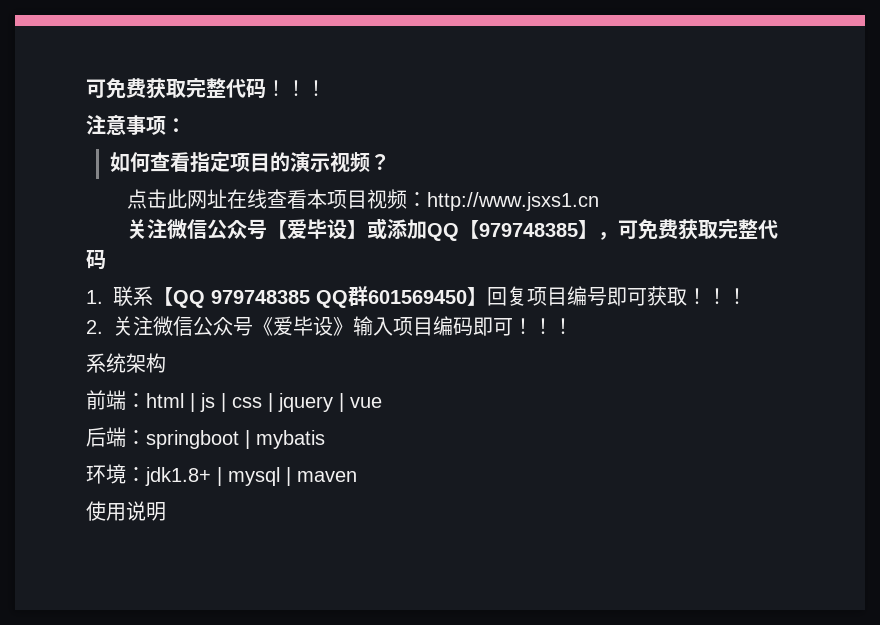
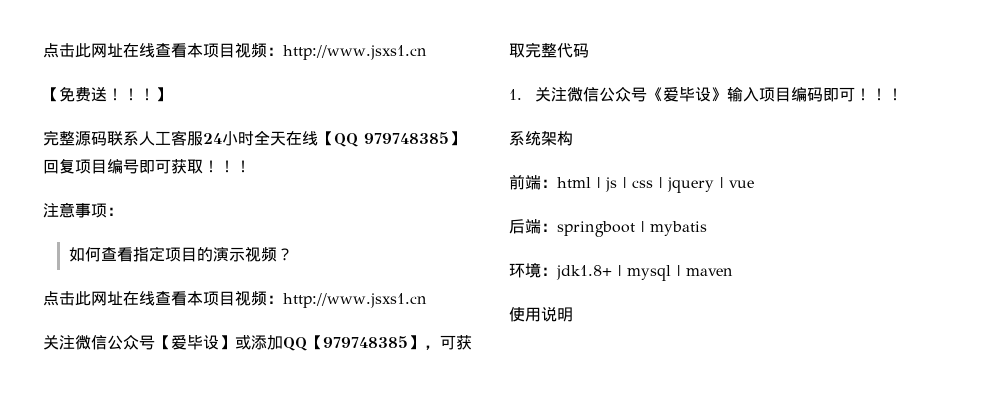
[86,78,266,99] 可免费获取完整代码 -> [43,42,427,60] [43,86,171,102] [43,130,465,147] [43,159,203,174] 点击此网址在线查看本项目视频：http://www.jsxs1.cn // 【免费送！！！】 // 完整源码联系人工客服24小时全天在线【QQ 979748385】回复项目编号即可获取
[637,219,678,240] 免费 -> (456, 342) none
[113,286,747,308] [86,320,103,334] 联系【QQ 979748385 QQ群601569450】回复项目编号即可获取！！！ // 2. -> (522, 94) none

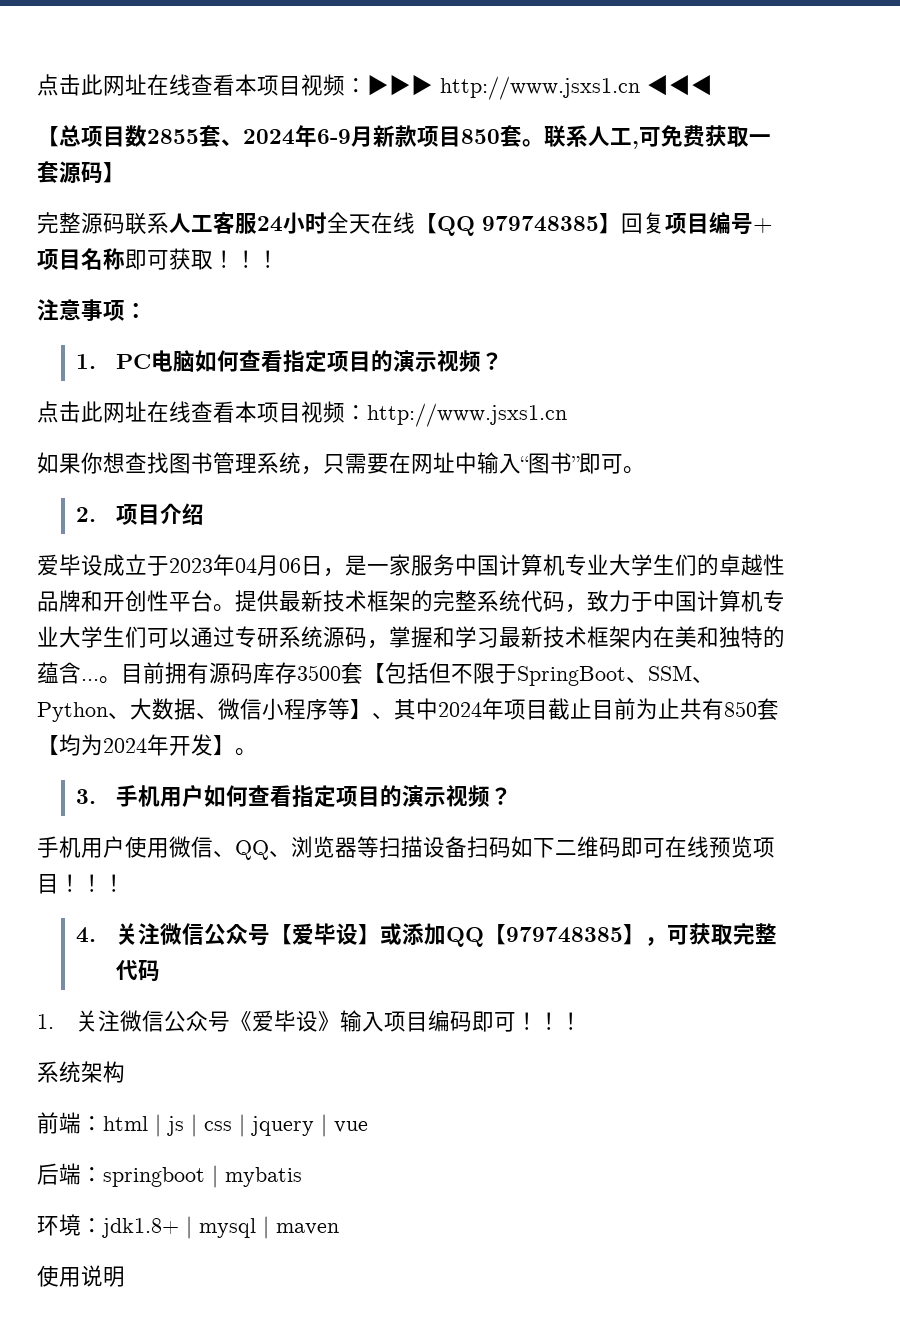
[43,42,427,60] [43,86,155,102] 点击此网址在线查看本项目视频：http://www.jsxs1.cn // 【免费送！！！ -> [37,74,713,100] [37,125,771,149] [37,161,103,184] 点击此网址在线查看本项目视频：▶▶▶ http://www.jsxs1.cn ◀◀◀ // 【总项目数2855套、2024年6-9月新款项目850套。联系人工,可免费获取一套源码
(139, 166) none -> [753,218,773,233] [37,248,125,270] +项目名称
(123, 211) none -> [76,350,195,372] 1. PC电脑
(427, 300) none -> [37,452,645,475] [76,503,204,525] [37,554,785,577] [37,590,785,613] [37,626,785,649] [37,662,714,686] [37,698,779,722] [37,734,257,756] [76,785,512,807] [37,836,775,860] [37,874,125,894] [76,927,97,943] 如果你想查找图书管理系统，只需要在网址中输入“图书”即可。 // 2.项目介绍 // 爱毕设成立于2023年04月06日，是一家服务中国计算机专业大学生们的卓越性品牌和开创性平台。提供最新技术框架的完整系统代码，致力于中国计算机专业大学生们可以通过专研系统源码，掌握和学习最新技术框架内在美和独特的蕴含...。目前拥有源码库存3500套【包括但不限于SpringBoot、SSM、Python、大数据、微信小程序等】、其中2024年项目截止目前为止共有850套【均为2024年开发】。 // 3.手机用户如何查看指定项目的演示视频？ // 手机用户使用微信、QQ、浏览器等扫描设备扫码如下二维码即可在线预览项目！！！ // 4.

